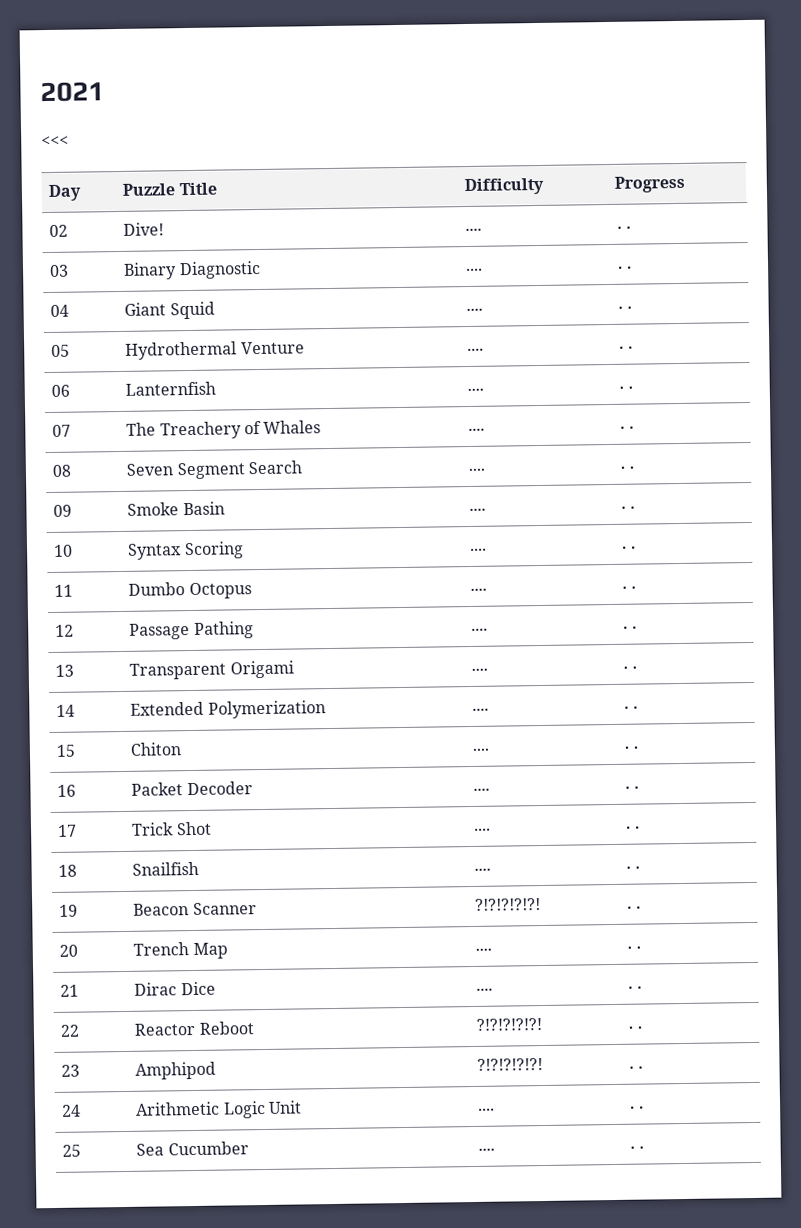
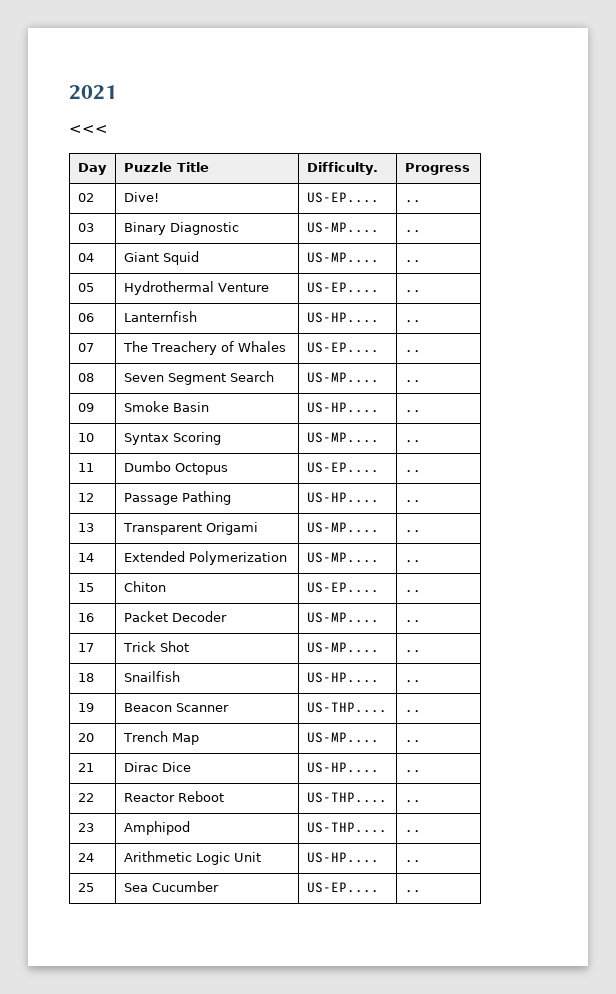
[464,177,546,196] Difficulty -> [306,162,378,175] Difficulty.
[465,227,483,232] .... -> [306,192,379,203] US-EP....
[466,267,484,272] .... -> [306,222,379,233] US-MP....
[466,307,484,312] .... -> [306,252,379,263] US-MP....
[467,347,485,352] .... -> [306,282,379,293] US-EP....
[467,387,485,392] .... -> [306,312,379,323] US-HP....
[468,427,486,432] .... -> [306,342,379,353] US-EP....
[468,467,486,472] .... -> [306,372,379,383] US-MP....
[469,507,487,512] .... -> [306,402,379,413] US-HP....
[470,547,488,551] .... -> [306,432,379,443] US-MP....
[470,587,488,591] .... -> [306,462,379,473] US-EP....
[471,627,489,631] .... -> [306,492,379,503] US-HP....
[471,667,489,671] .... -> [306,522,379,533] US-MP....
[472,707,490,711] .... -> [306,552,379,563] US-MP....
[472,747,490,751] .... -> [306,582,379,593] US-EP....
[473,787,491,791] .... -> [306,612,379,623] US-MP....
[474,827,492,831] .... -> [306,642,379,653] US-MP....
[474,867,492,871] .... -> [306,672,379,683] US-HP....
[475,898,542,911] ?!?!?!?!?! -> [306,702,387,713] US-THP....
[475,947,493,951] .... -> [306,732,379,743] US-MP....
[476,987,494,991] .... -> [306,762,379,773] US-HP....
[476,1018,543,1031] ?!?!?!?!?! -> [306,792,387,803] US-THP....
[477,1058,544,1071] ?!?!?!?!?! -> [306,822,387,833] US-THP....
[478,1107,496,1111] .... -> [306,852,379,863] US-HP....
[478,1147,496,1151] .... -> [306,882,379,893] US-EP....

